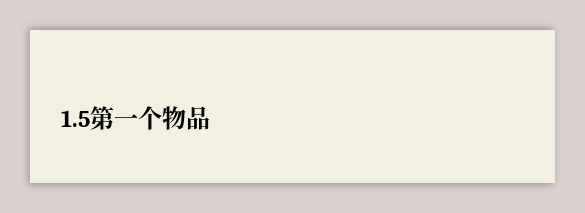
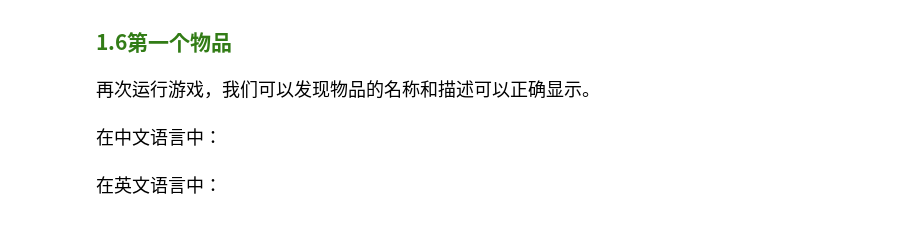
[61,110,90,127] 1.5 -> [96,34,127,50] 1.6
(210, 118) none -> [96,80,600,99] [96,128,222,146] [96,176,222,194] // 再次运行游戏，我们可以发现物品的名称和描述可以正确显示。 // 在中文语言中： // 在英文语言中：

